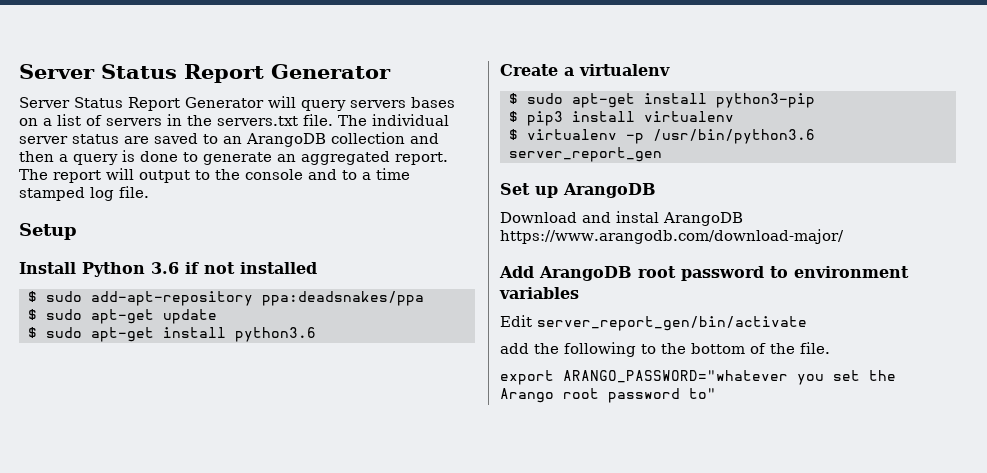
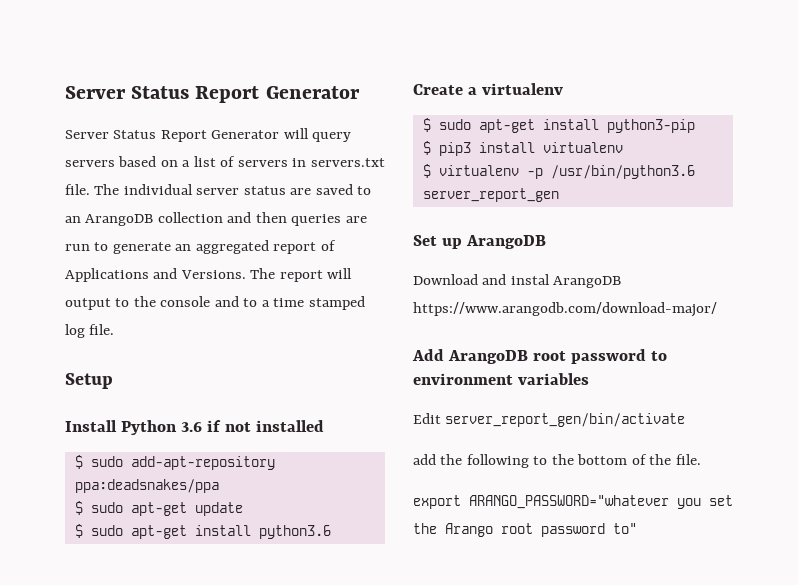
[411,97,455,108] bases -> [118,156,157,167] based
[187,115,212,126] the -> (307, 162) none
[59,150,448,165] a query is done to generate an aggregated report. -> [291,214,367,226] [65,240,336,254] [65,268,246,282] queries are run to generate an aggregated report of Applications and Versions.

